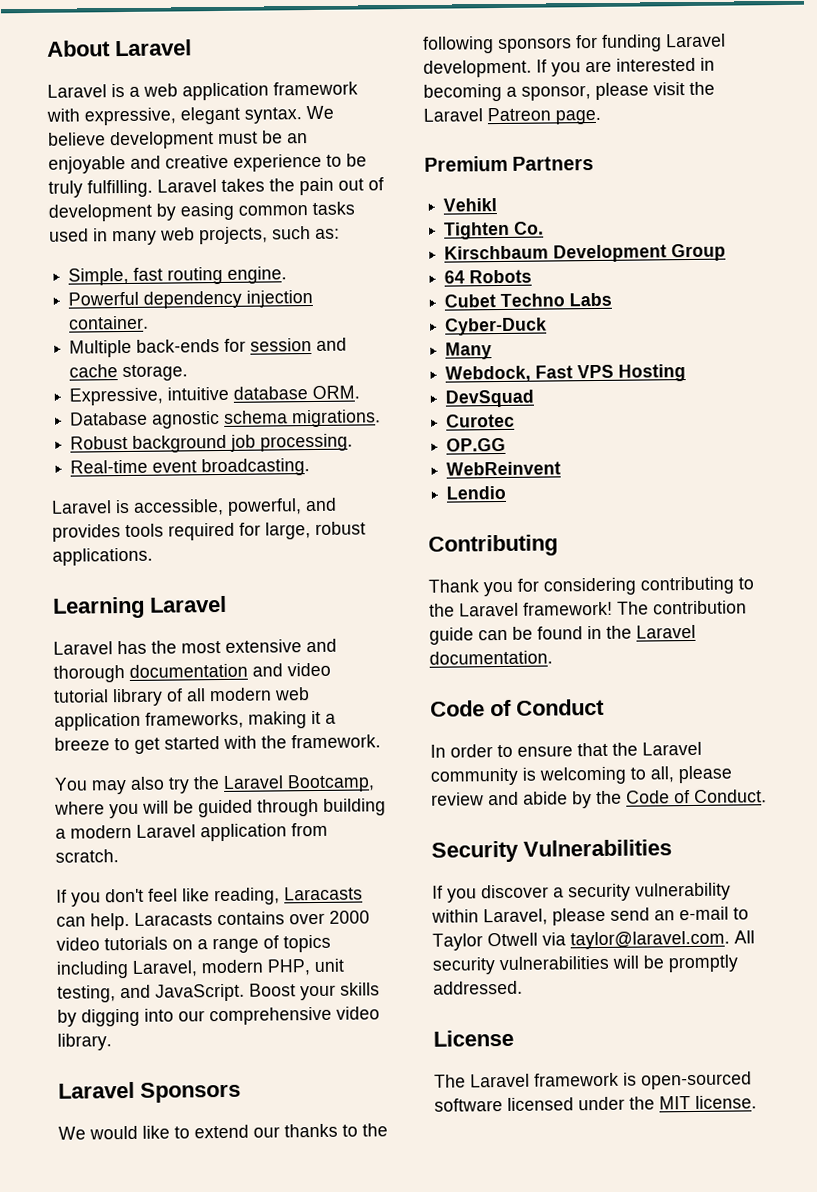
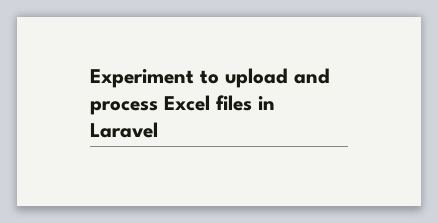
[47,39,192,57] [47,81,358,101] [46,105,334,126] [48,130,308,150] [48,153,367,174] [48,177,384,198] [48,201,355,222] [49,226,340,246] [68,266,288,286] [68,289,314,309] [69,315,150,330] [69,337,348,358] [69,364,189,382] [69,385,361,406] [70,409,382,429] [70,433,354,453] [70,458,311,477] [51,497,337,516] [52,521,366,542] [52,547,153,566] [52,595,227,619] [53,638,337,655] [53,662,331,683] [53,687,310,707] [54,710,336,731] [54,734,381,754] [54,774,375,795] [54,798,386,819] [55,822,328,842] [55,849,119,863] [56,886,363,907] [56,910,370,931] [56,934,331,954] [56,958,344,979] [57,982,380,1003] [57,1006,380,1027] [57,1033,112,1051] [58,1081,241,1103] [58,1123,388,1140] [423,33,726,54] [423,57,715,78] [423,81,715,102] [423,107,601,125] [424,155,595,172] [443,198,498,212] [444,221,545,240] [444,243,727,263] [444,269,533,284] [444,292,613,308] [445,317,548,336] [445,342,493,360] [445,364,687,383] [445,389,535,408] [446,413,516,428] [446,437,507,452] [446,461,562,476] [446,485,507,500] [428,534,558,557] [428,576,754,597] [429,600,747,617] [429,624,696,645] [429,650,553,665] [430,698,605,717] [430,741,702,758] [430,765,733,786] [431,789,767,809] [431,839,672,863] [432,882,731,903] [431,906,749,926] [432,930,755,951] [432,954,739,975] [433,980,523,995] [433,1029,514,1047] [434,1071,752,1090] [434,1095,757,1112] About Laravel // Laravel is a web application framework with expressive, elegant syntax. We believe development must be an enjoyable and creative experience to be truly fulfilling. Laravel takes the pain out of development by easing common tasks used in many web projects, such as: // Simple, fast routing engine. // Powerful dependency injection container. // Multiple back-ends for session and cache storage. // Expressive, intuitive database ORM. // Database agnostic schema migrations. // Robust background job processing. // Real-time event broadcasting. // Laravel is accessible, powerful, and provides tools required for large, robust applications. // Learning Laravel // Laravel has the most extensive and thorough documentation and video tutorial library of all modern web application frameworks, making it a breeze to get started with the framework. // You may also try the Laravel Bootcamp, where you will be guided through building a modern Laravel application from scratch. // If you don't feel like reading, Laracasts can help. Laracasts contains over 2000 video tutorials on a range of topics including Laravel, modern PHP, unit testing, and JavaScript. Boost your skills by digging into our comprehensive video library. // Laravel Sponsors // We would like to extend our thanks to the following sponsors for funding Laravel development. If you are interested in becoming a sponsor, please visit the Laravel Patreon page. // Premium Partners // Vehikl // Tighten Co. // Kirschbaum Development Group // 64 Robots // Cubet Techno Labs // Cyber-Duck // Many // Webdock, Fast VPS Hosting // DevSquad // Curotec // OP.GG // WebReinvent // Lendio // Contributing // Thank you for considering contributing to the Laravel framework! The contribution guide can be found in the Laravel documentation. // Code of Conduct // In order to ensure that the Laravel community is welcoming to all, please review and abide by the Code of Conduct. // Security Vulnerabilities // If you discover a security vulnerability within Laravel, please send an e-mail to Taylor Otwell via taylor@laravel.com. All security vulnerabilities will be promptly addressed. // License // The Laravel framework is open-sourced software licensed under the MIT license. -> [90,68,330,88] [90,95,275,115] [90,122,158,138] Experiment to upload and process Excel files in Laravel

